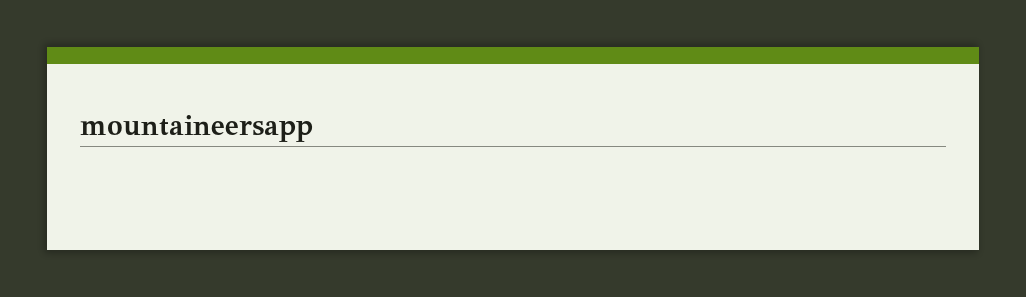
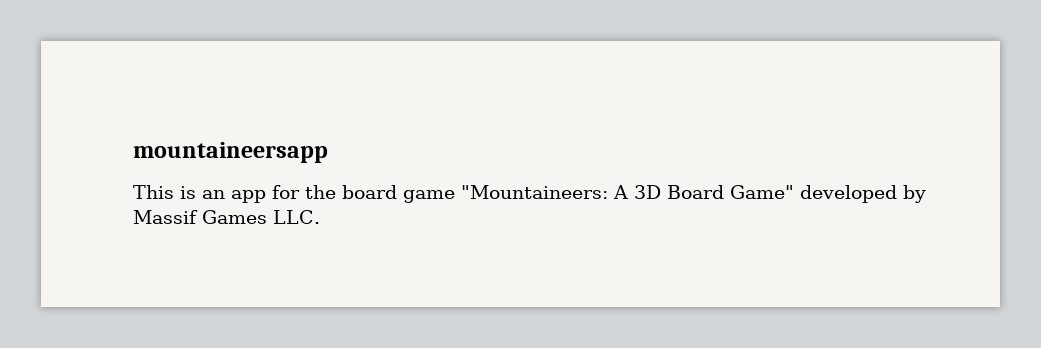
(313, 128) none -> [133,185,926,203] [133,210,320,224] // This is an app for the board game "Mountaineers: A 3D Board Game" developed by Massif Games LLC.

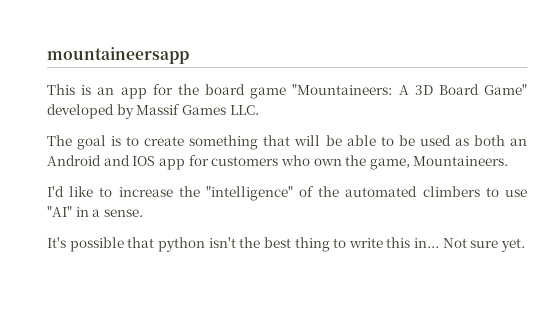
(320, 217) none -> [47,135,527,150] [47,155,509,170] [47,186,527,201] [47,206,143,217] [47,237,526,252] // The goal is to create something that will be able to be used as both an Android and IOS app for customers who own the game, Mountaineers. // I'd like to increase the "intelligence" of the automated climbers to use "AI" in a sense. // It's possible that python isn't the best thing to write this in... Not sure yet.

